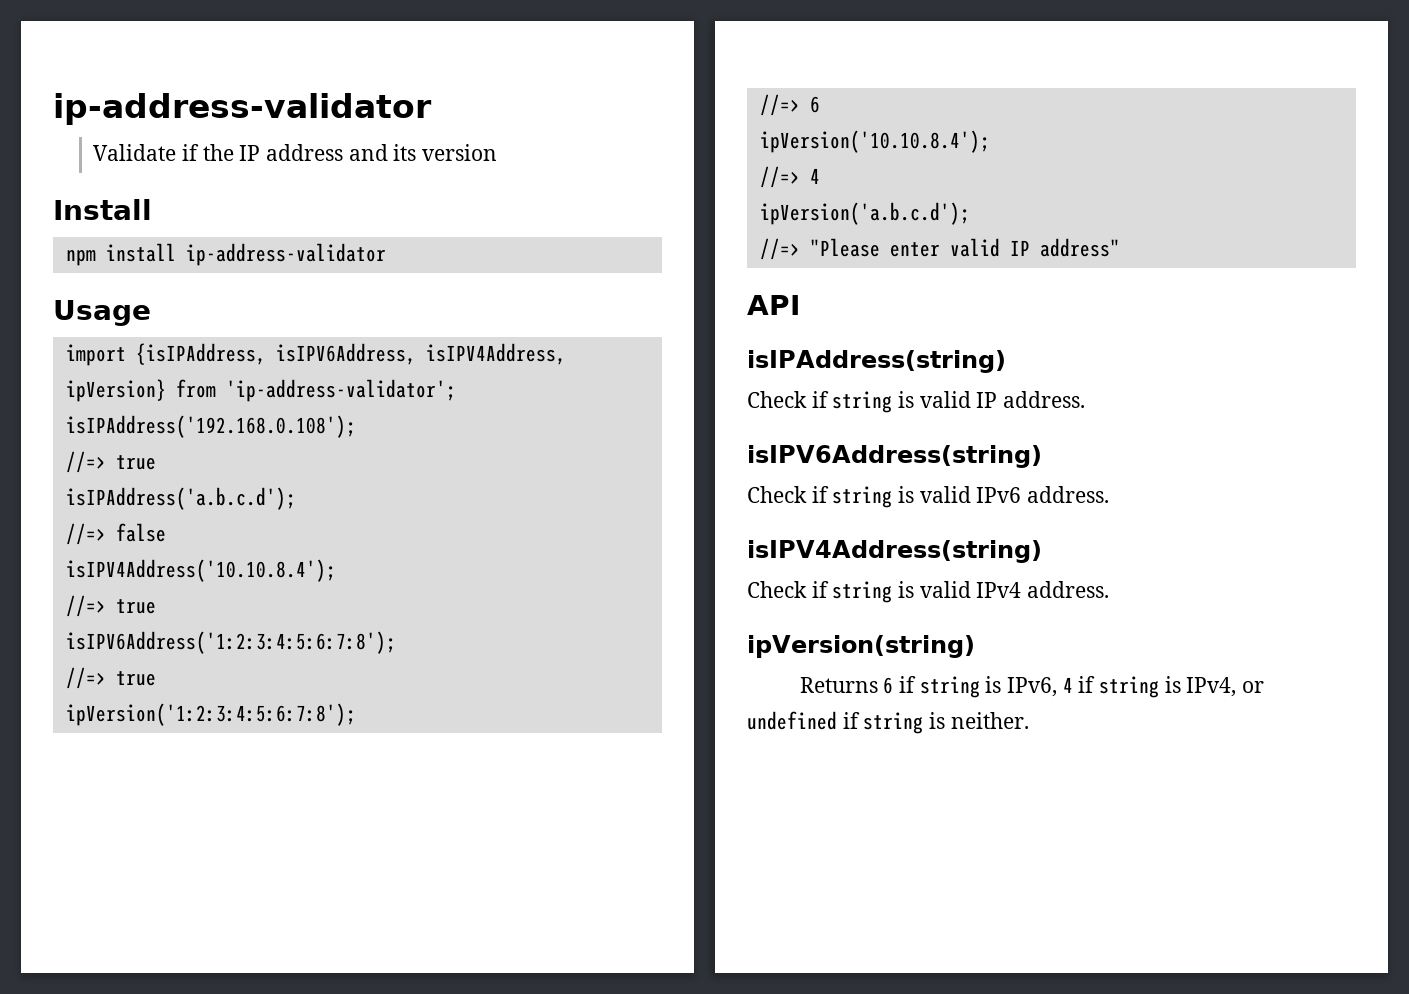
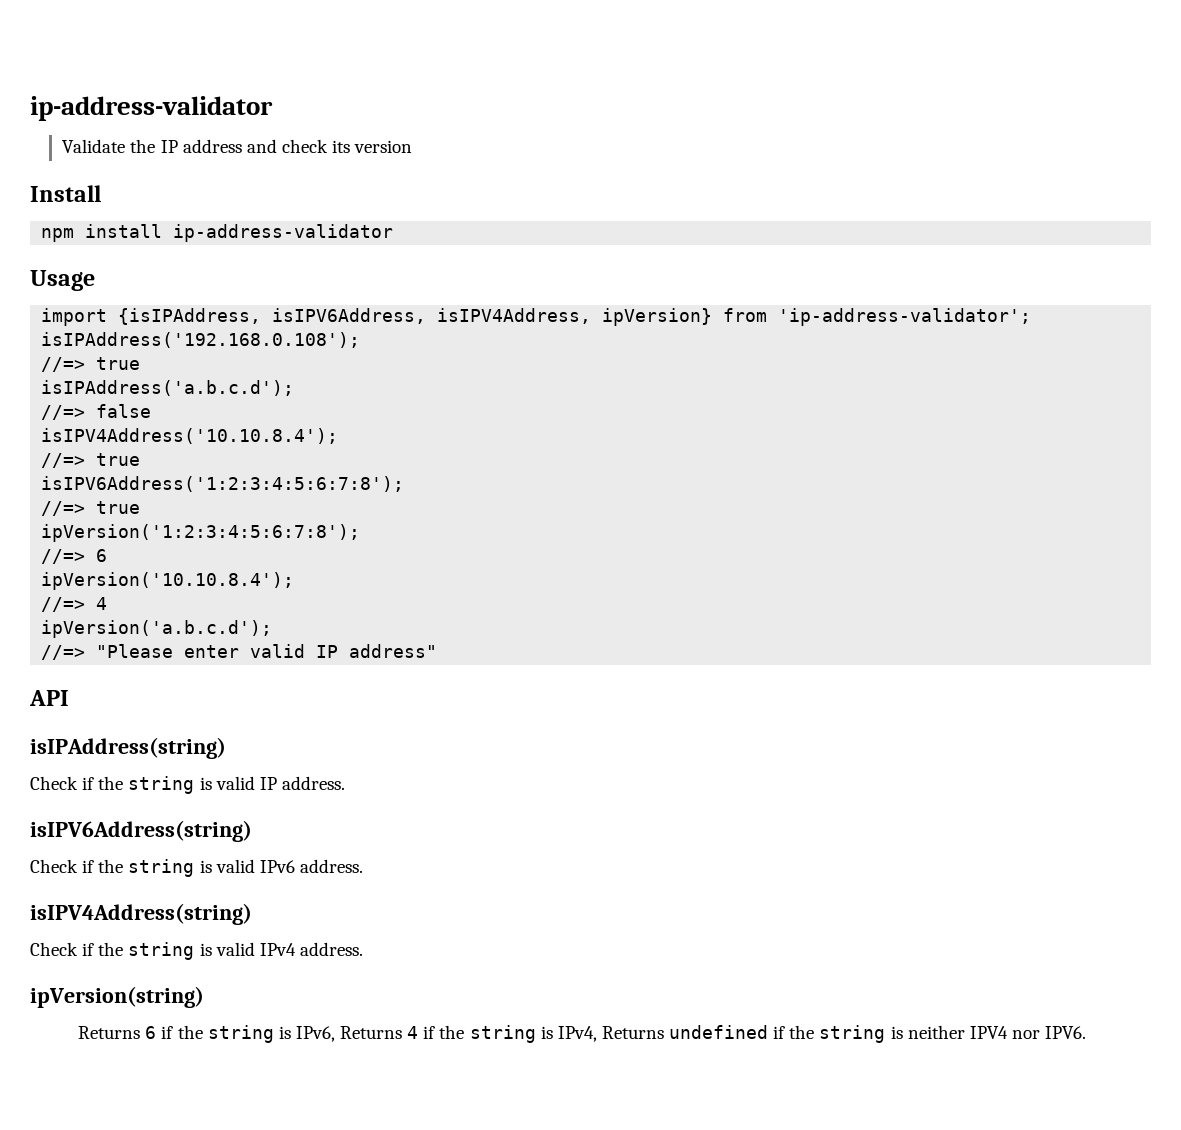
[181,144,199,161] if -> (126, 146) none
(388, 152) none -> [281,139,328,153] check
(829, 399) none -> [98,776,124,790] the
(829, 494) none -> [98,859,124,873] the
(829, 589) none -> [98,942,124,956] the
(917, 684) none -> [177,1025,203,1039] the
(1058, 687) none -> [340,1026,403,1039] Returns
(1096, 684) none -> [439,1025,465,1039] the
[1242,681,1265,693] or -> [601,1026,664,1039] Returns
[863,712,1029,734] string is neither. -> [789,1025,1087,1043] the string is neither IPV4 nor IPV6.

